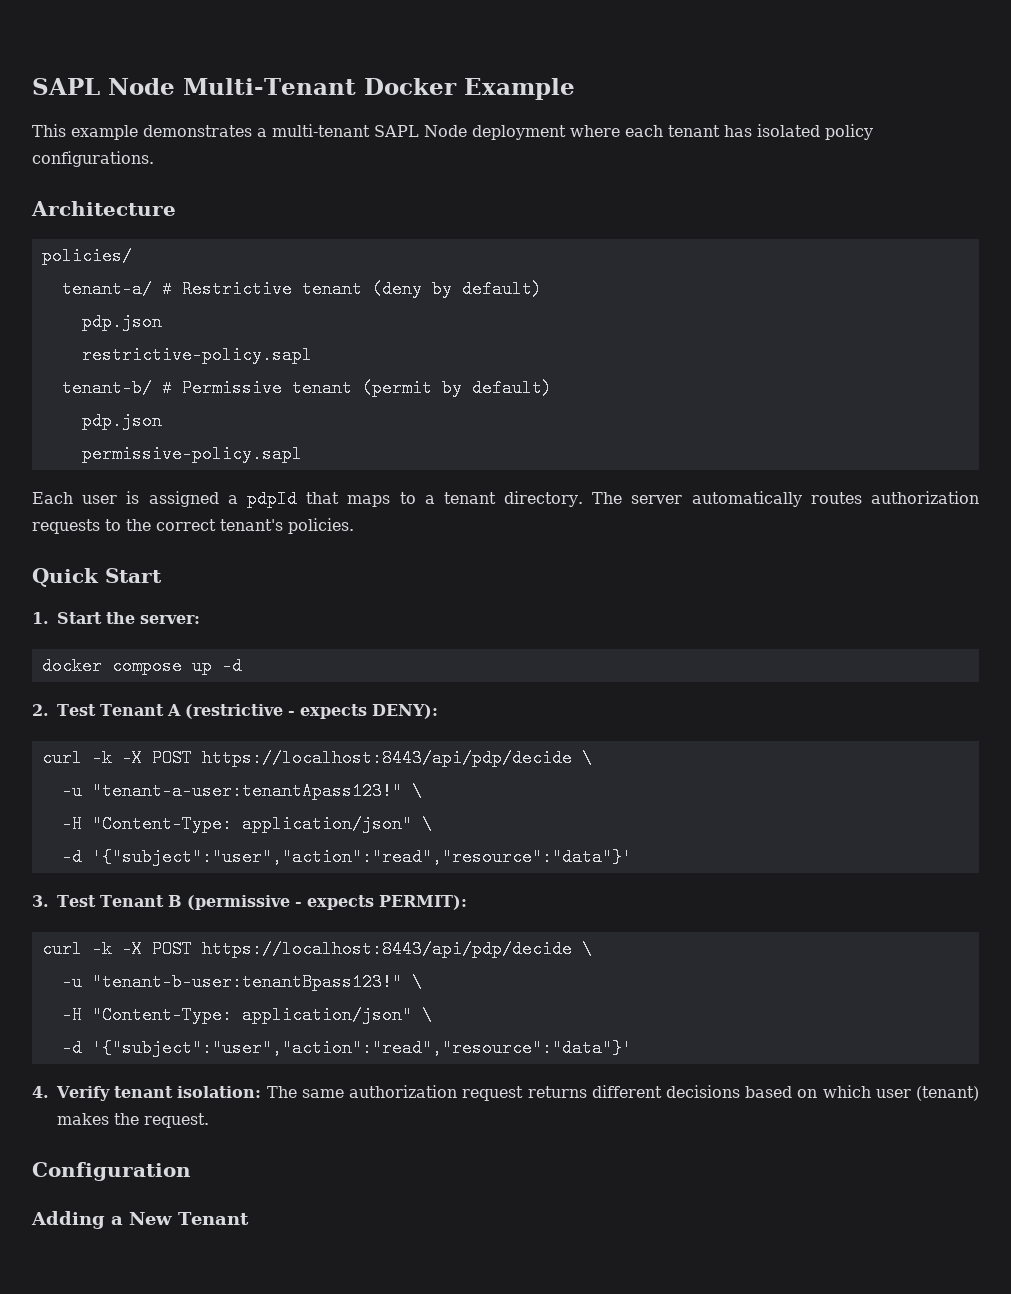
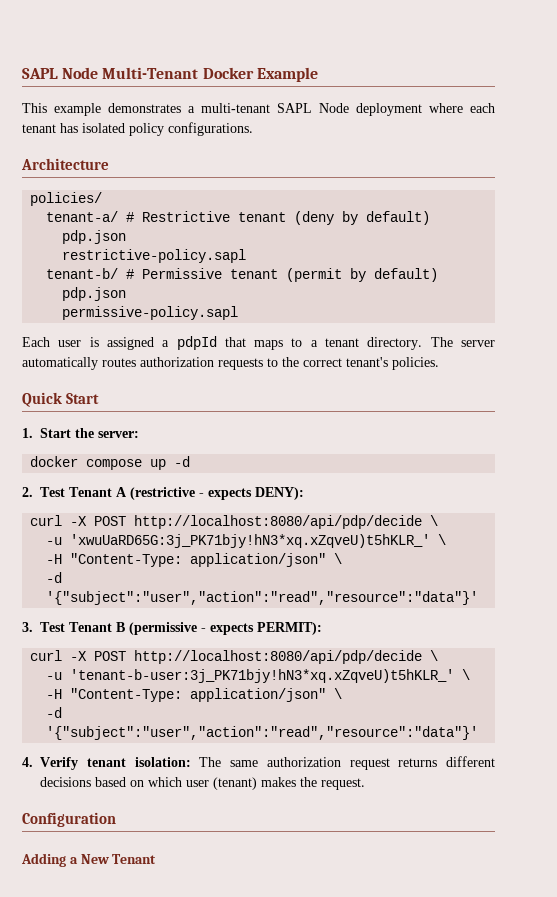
[91,749,592,767] [61,782,402,800] -k -X POST https://localhost:8443/api/pdp/decide \ // -u "tenant-a-user:tenantApass123!" -> [70,515,439,529] [46,534,431,548] -X POST http://localhost:8080/api/pdp/decide \ // -u 'xwuUaRD65G:3j_PK71bjy!hN3*xq.xZqveU)t5hKLR_'
[91,940,592,958] [61,973,402,991] -k -X POST https://localhost:8443/api/pdp/decide \ // -u "tenant-b-user:tenantBpass123!" -> [70,650,439,664] [46,669,455,683] -X POST http://localhost:8080/api/pdp/decide \ // -u 'tenant-b-user:3j_PK71bjy!hN3*xq.xZqveU)t5hKLR_'

